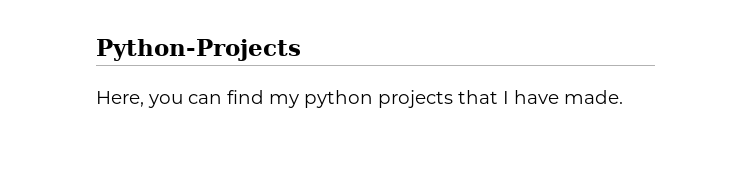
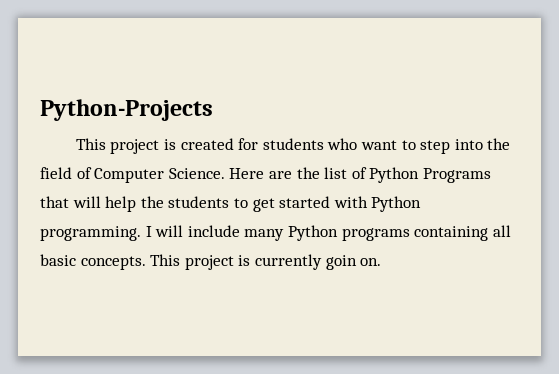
[96,90,623,108] Here, you can find my python projects that I have made. -> [75,138,511,154] [40,167,491,183] [40,196,422,212] [40,225,511,241] [40,254,382,270] This project is created for students who want to step into the field of Computer Science. Here are the list of Python Programs that will help the students to get started with Python programming. I will include many Python programs containing all basic concepts. This project is currently goin on.

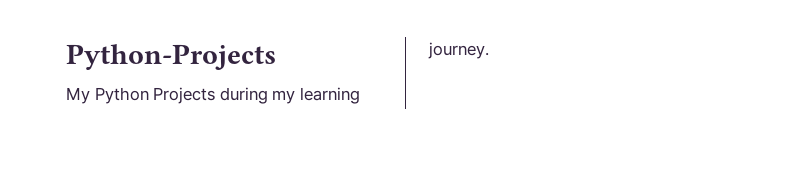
[75,138,511,154] [40,167,491,183] [40,196,422,212] [40,225,511,241] [40,254,382,270] This project is created for students who want to step into the field of Computer Science. Here are the list of Python Programs that will help the students to get started with Python programming. I will include many Python programs containing all basic concepts. This project is currently goin on. -> [66,87,360,104] [428,42,489,59] My Python Projects during my learning journey.

